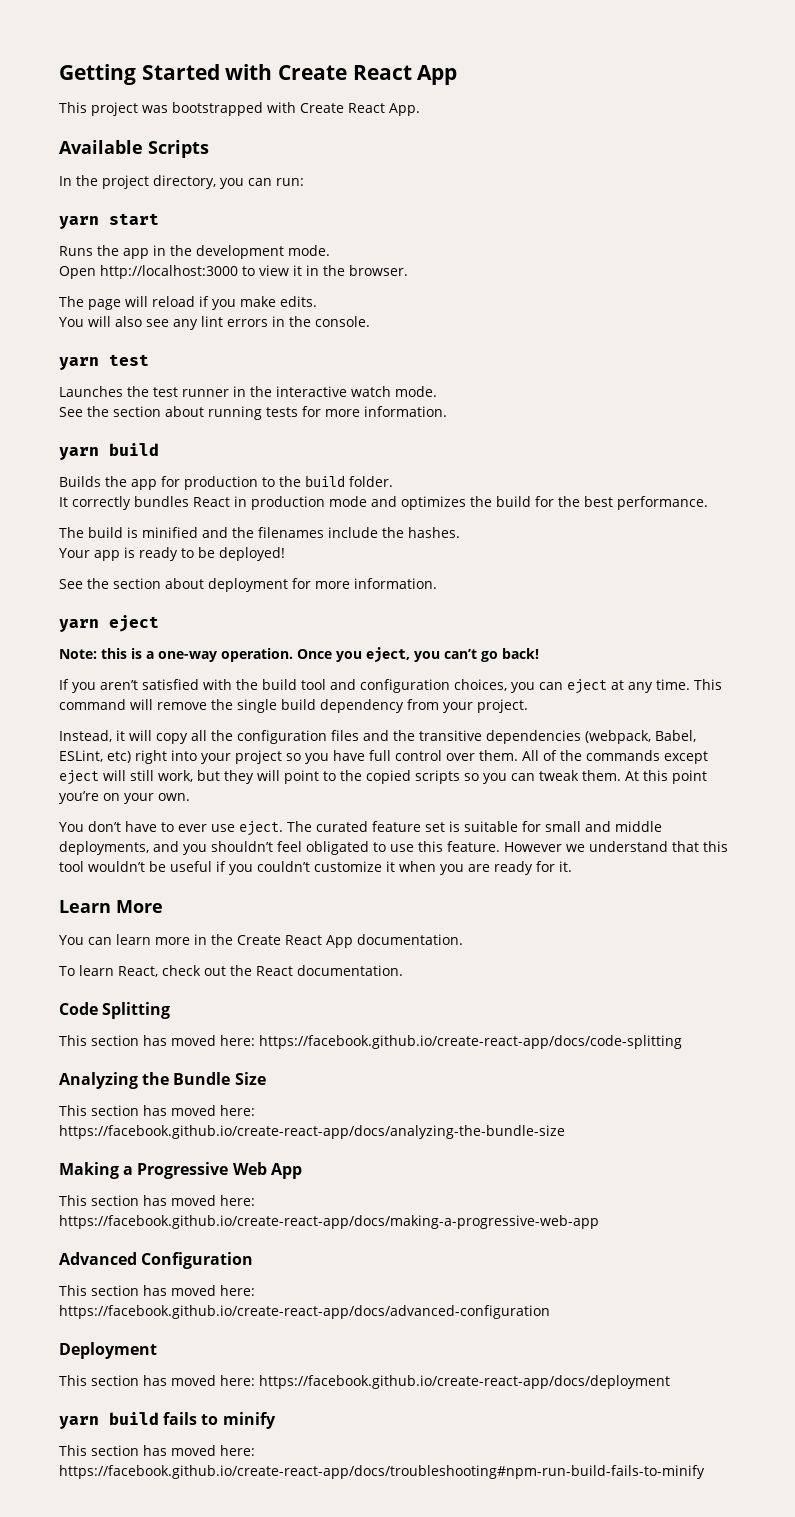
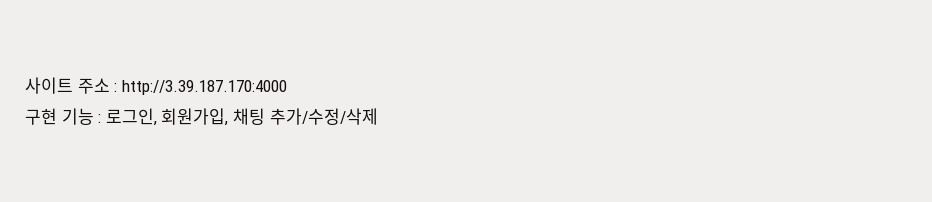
[59,64,458,85] [59,102,420,116] [59,140,209,158] [59,175,304,189] [59,213,159,229] [59,245,330,259] [59,265,408,279] [59,296,317,310] [59,316,370,330] [59,354,149,370] [59,386,437,397] [59,406,447,420] [59,443,159,460] [59,475,393,490] [59,496,708,510] [59,527,460,538] [59,547,285,561] [59,578,437,592] [59,615,159,632] [59,647,539,663] [59,679,722,694] [59,699,528,713] [59,730,696,744] [59,750,708,764] [59,770,707,785] [59,791,190,804] [59,821,662,836] [59,841,728,855] [59,861,572,875] [59,900,163,913] [59,934,463,948] [59,965,403,977] [59,1002,171,1019] [59,1035,682,1049] [59,1072,266,1089] [59,1105,255,1116] [59,1125,565,1139] [59,1162,302,1179] [59,1195,255,1206] [59,1215,599,1229] [59,1252,254,1269] [59,1285,255,1296] [59,1305,550,1319] [59,1342,157,1359] [59,1375,670,1389] [59,1412,276,1429] [59,1445,255,1456] [59,1465,705,1479] Getting Started with Create React App // This project was bootstrapped with Create React App. // Available Scripts // In the project directory, you can run: // yarn start // Runs the app in the development mode. // Open http://localhost:3000 to view it in the browser. // The page will reload if you make edits. // You will also see any lint errors in the console. // yarn test // Launches the test runner in the interactive watch mode. // See the section about running tests for more information. // yarn build // Builds the app for production to the build folder. // It correctly bundles React in production mode and optimizes the build for the best performance. // The build is minified and the filenames include the hashes. // Your app is ready to be deployed! // See the section about deployment for more information. // yarn eject // Note: this is a one-way operation. Once you eject, you can’t go back! // If you aren’t satisfied with the build tool and configuration choices, you can eject at any time. This command will remove the single build dependency from your project. // Instead, it will copy all the configuration files and the transitive dependencies (webpack, Babel, ESLint, etc) right into your project so you have full control over them. All of the commands except eject will still work, but they will point to the copied scripts so you can tweak them. At this point you’re on your own. // You don’t have to ever use eject. The curated feature set is suitable for small and middle deployments, and you shouldn’t feel obligated to use this feature. However we understand that this tool wouldn’t be useful if you couldn’t customize it when you are ready for it. // Learn More // You can learn more in the Create React App documentation. // To learn React, check out the React documentation. // Code Splitting // This section has moved here: https://facebook.github.io/create-react-app/docs/code-splitting // Analyzing the Bundle Size // This section has moved here: https://facebook.github.io/create-react-app/docs/analyzing-the-bundle-size // Making a Progressive Web App // This section has moved here: https://facebook.github.io/create-react-app/docs/making-a-progressive-web-app // Advanced Configuration // This section has moved here: https://facebook.github.io/create-react-app/docs/advanced-configuration // Deployment // This section has moved here: https://facebook.github.io/create-react-app/docs/deployment // yarn build fails to minify // This section has moved here: https://facebook.github.io/create-react-app/docs/troubleshooting#npm-run-build-fails-to-minify -> [25,77,287,95] [25,108,378,126] 사이트 주소 : http://3.39.187.170:4000 // 구현 기능 : 로그인, 회원가입, 채팅 추가/수정/삭제

